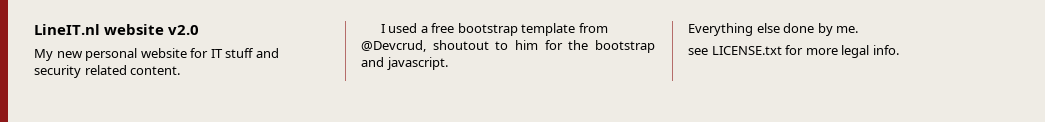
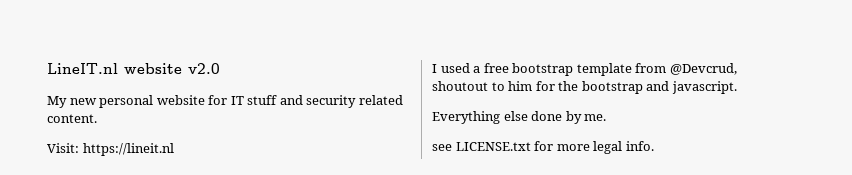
(181, 70) none -> [47,143,174,156] // Visit: https://lineit.nl

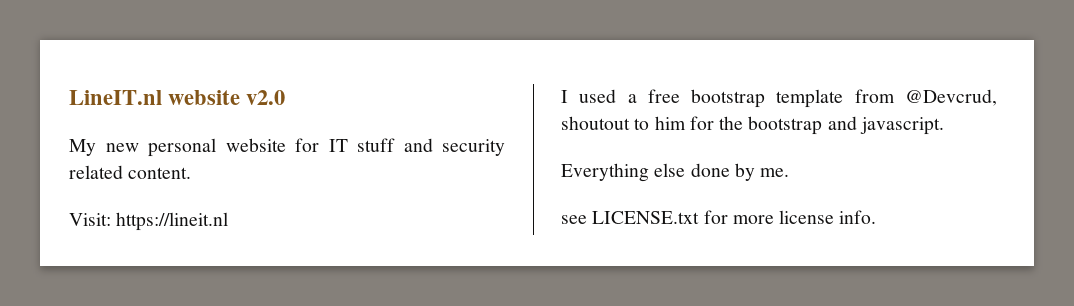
[593,141,623,154] legal -> [779,210,835,224] license

